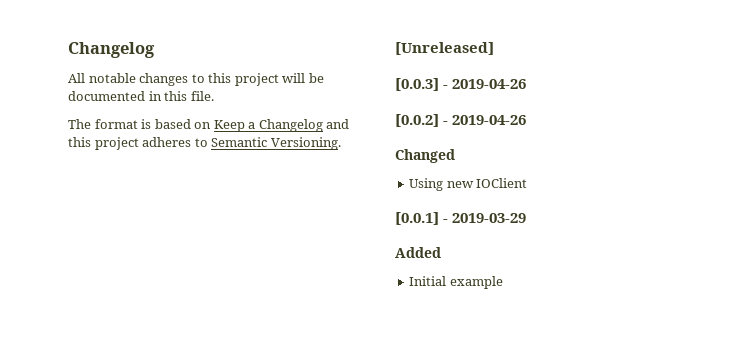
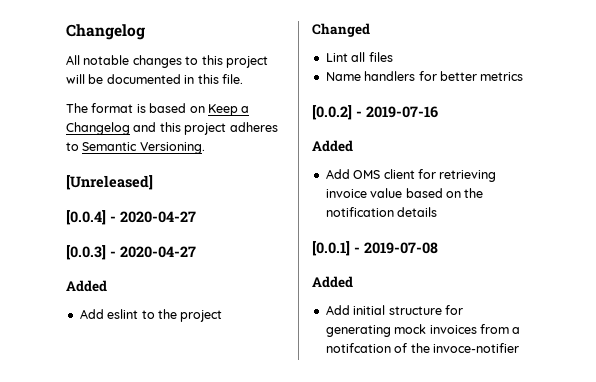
(494, 48) none -> [66,210,196,225] // [0.0.4] - 2020-04-27
[452,79,527,89] [395,114,527,127] [395,149,455,163] [409,178,528,191] 2019-04-26 // [0.0.2] - 2019-04-26 // Changed // Using new IOClient -> [120,246,196,258] [66,280,107,292] [79,309,223,322] [312,23,370,37] [325,52,393,62] [325,71,524,81] [312,105,438,120] [312,140,353,152] [325,169,497,182] [325,188,484,198] [325,207,438,217] 2020-04-27 // Added // Add eslint to the project // Changed // Lint all files // Name handlers for better metrics // [0.0.2] - 2019-07-16 // Added // Add OMS client for retrieving invoice value based on the notification details
[452,213,527,223] [395,247,441,258] [409,276,503,289] 2019-03-29 // Added // Initial example -> [364,242,438,254] [312,276,353,288] [325,305,463,315] [325,324,521,337] [325,343,519,353] 2019-07-08 // Added // Add initial structure for generating mock invoices from a notifcation of the invoce-notifier

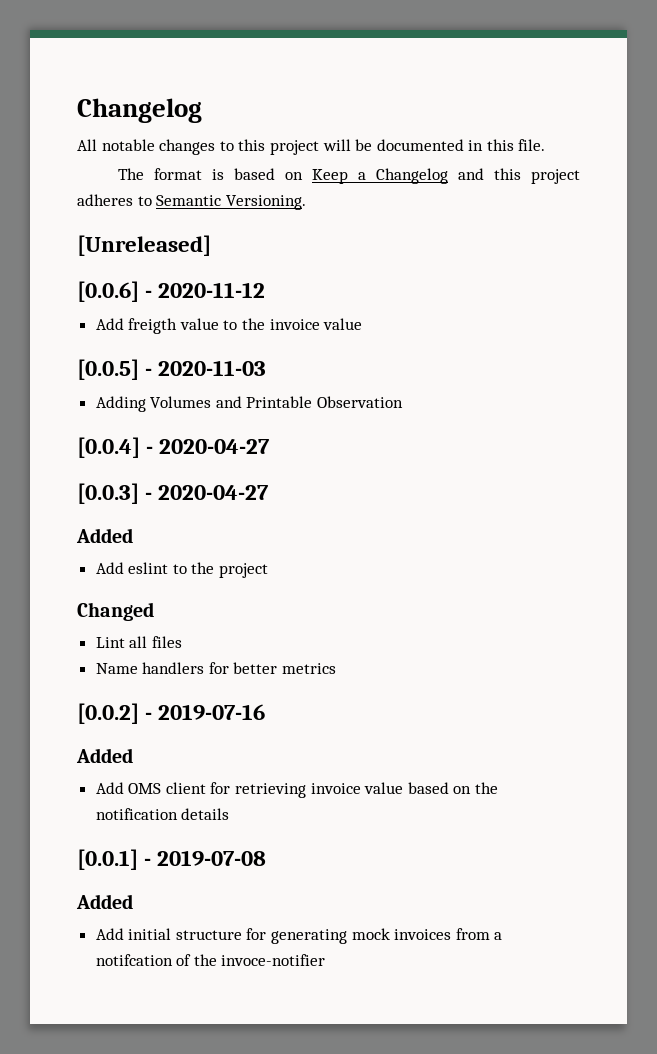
(153, 182) none -> [77,281,266,302] [95,318,363,334] [77,359,267,380] [95,396,404,412] // [0.0.6] - 2020-11-12 // Add freigth value to the invoice value // [0.0.5] - 2020-11-03 // Adding Volumes and Printable Observation

